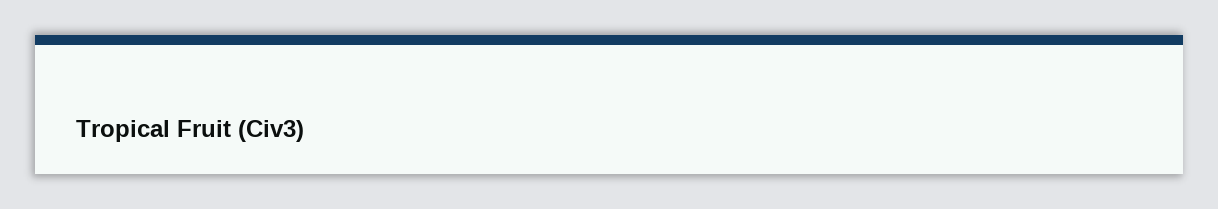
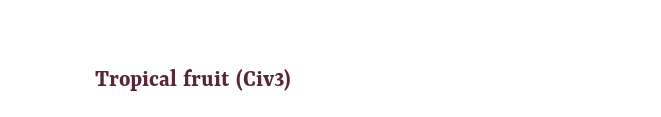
[177,120,231,137] Fruit -> [183,69,231,86] fruit

